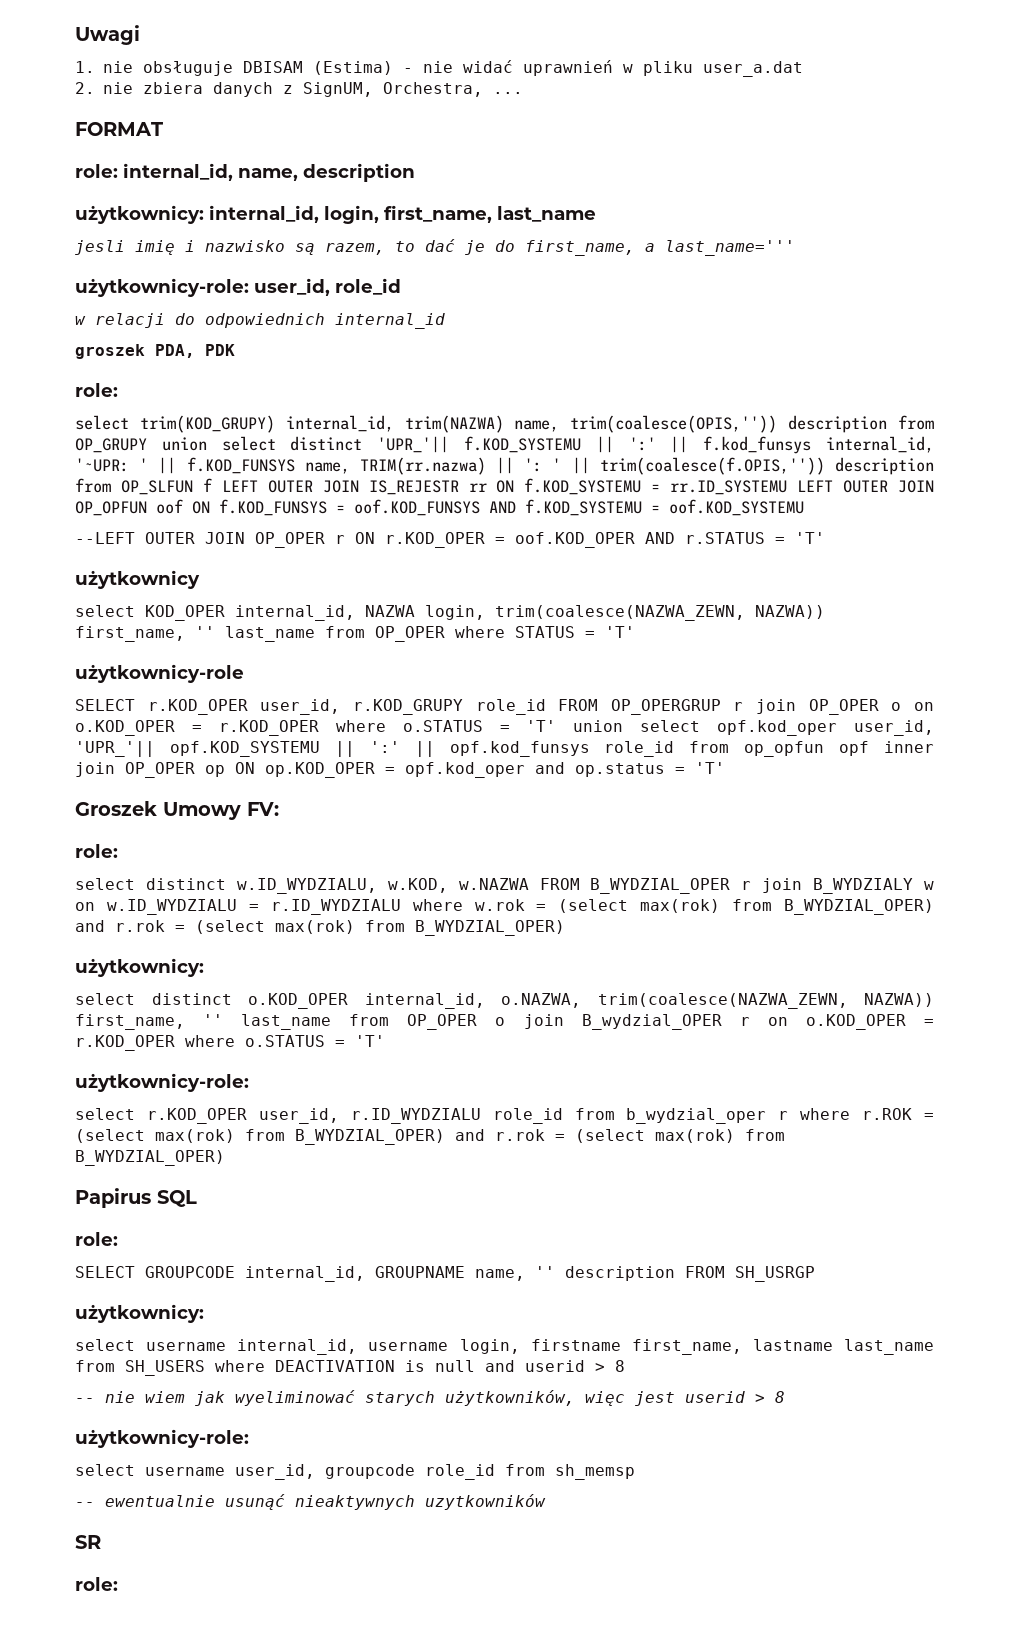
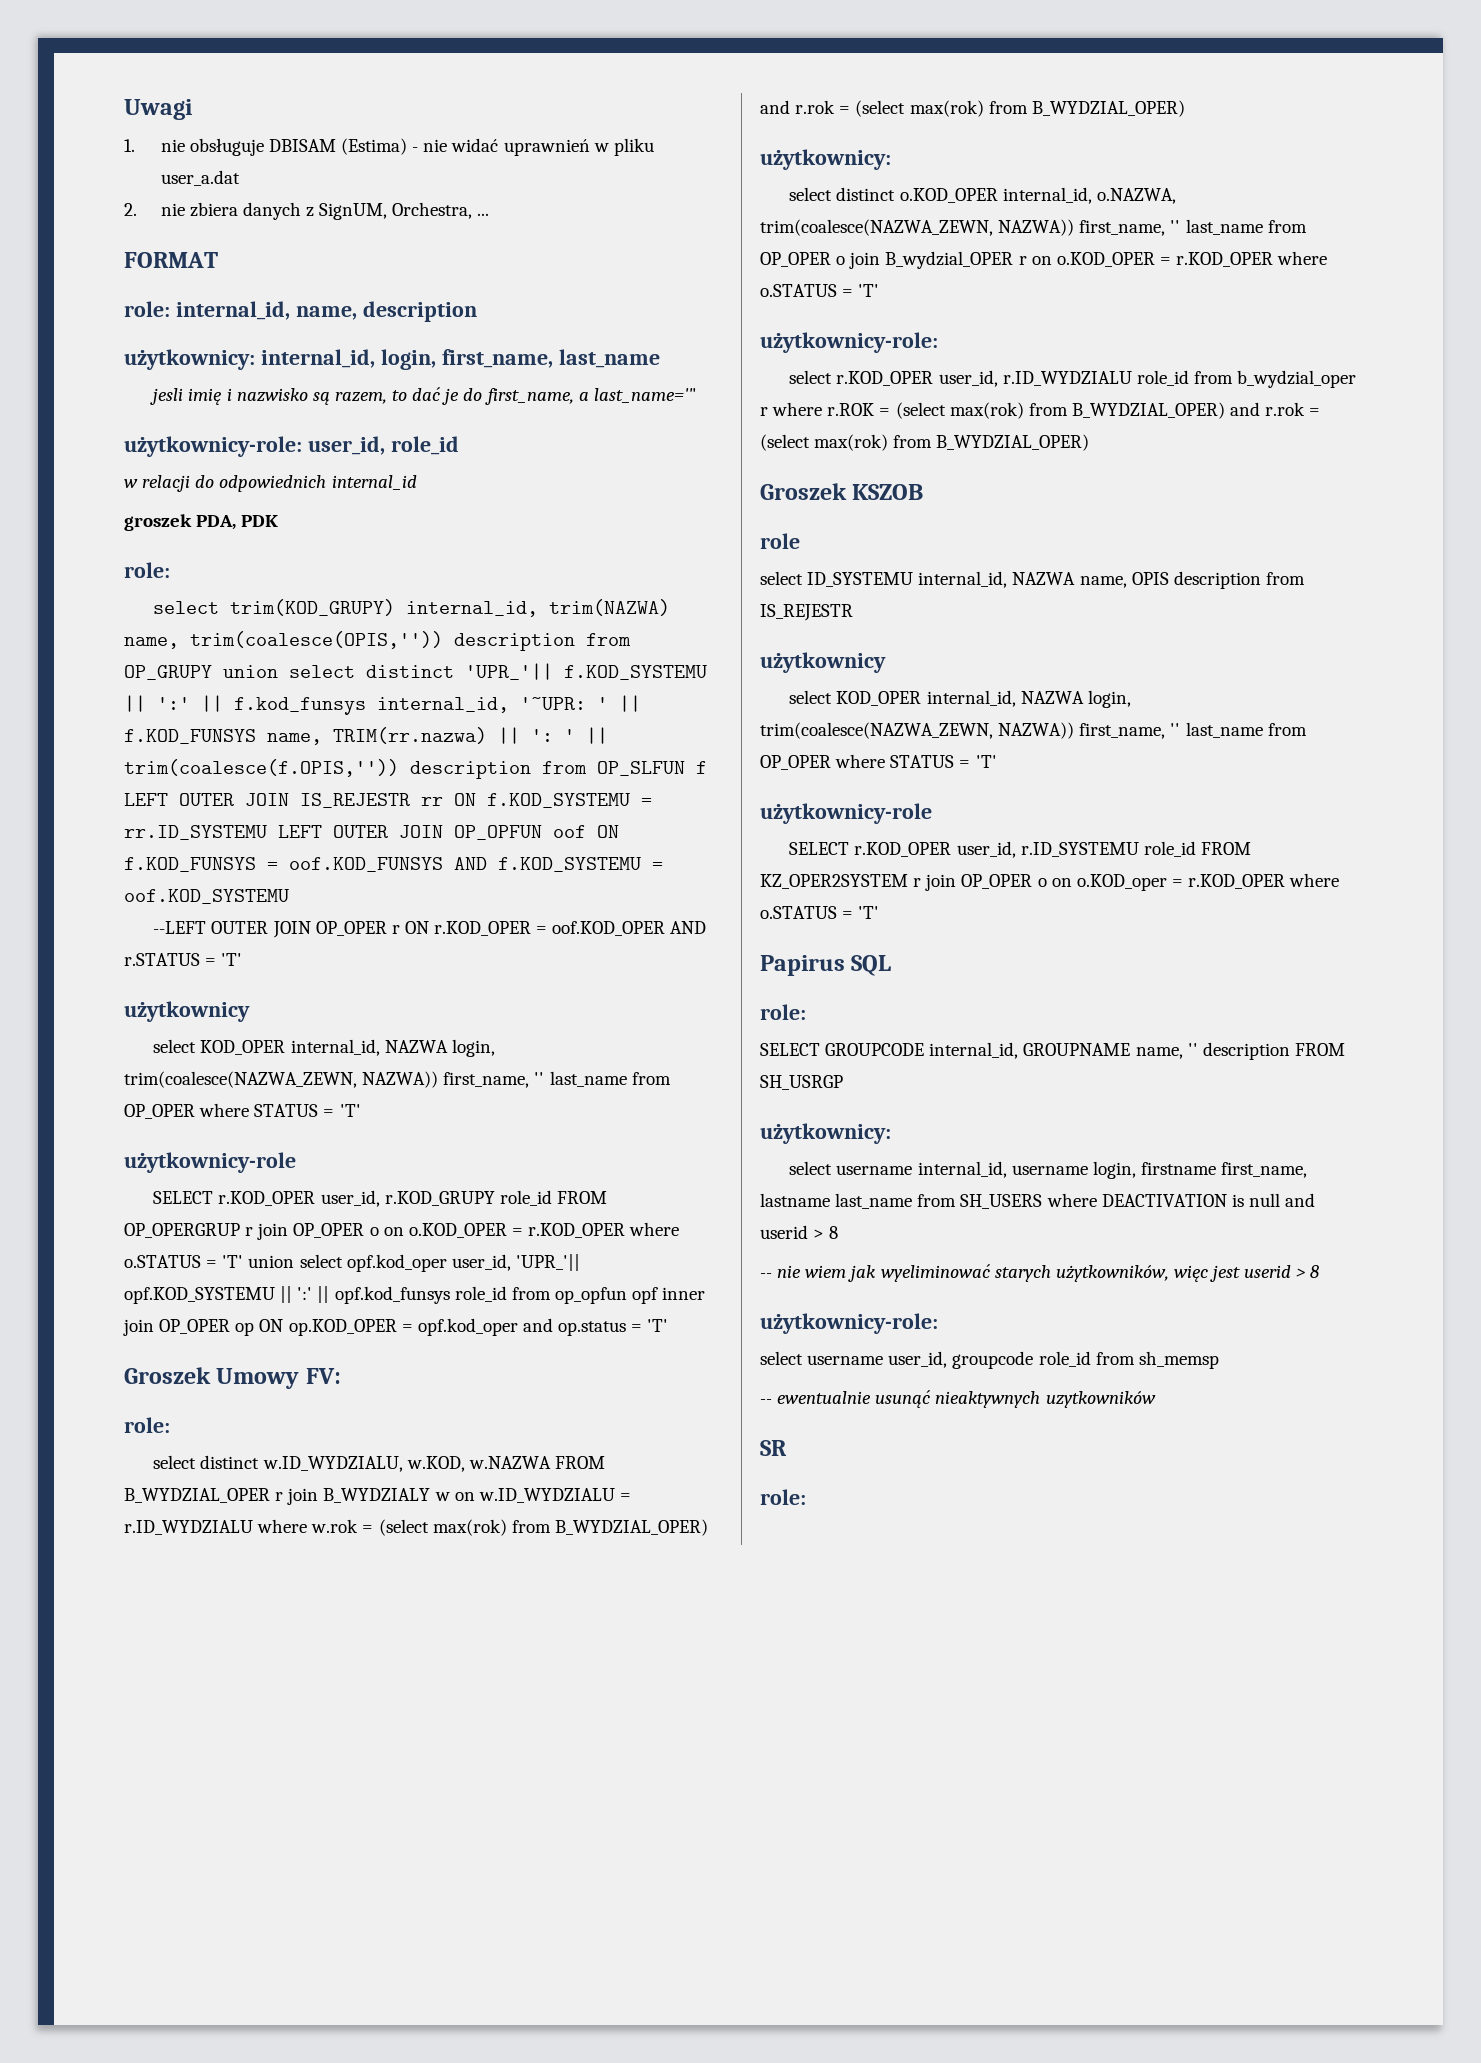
(225, 1158) none -> [760,483,924,500] [760,533,800,549] [760,571,1305,589] [760,604,853,621] [760,652,886,673] [789,690,1131,708] [760,722,1307,739] [760,754,997,770] [760,803,932,824] [789,841,1251,858] [760,873,1340,891] [760,906,880,919] // Groszek KSZOB // role // select ID_SYSTEMU internal_id, NAZWA name, OPIS description from IS_REJESTR // użytkownicy // select KOD_OPER internal_id, NAZWA login, trim(coalesce(NAZWA_ZEWN, NAZWA)) first_name, '' last_name from OP_OPER where STATUS = 'T' // użytkownicy-role // SELECT r.KOD_OPER user_id, r.ID_SYSTEMU role_id FROM KZ_OPER2SYSTEM r join OP_OPER o on o.KOD_oper = r.KOD_OPER where o.STATUS = 'T'

